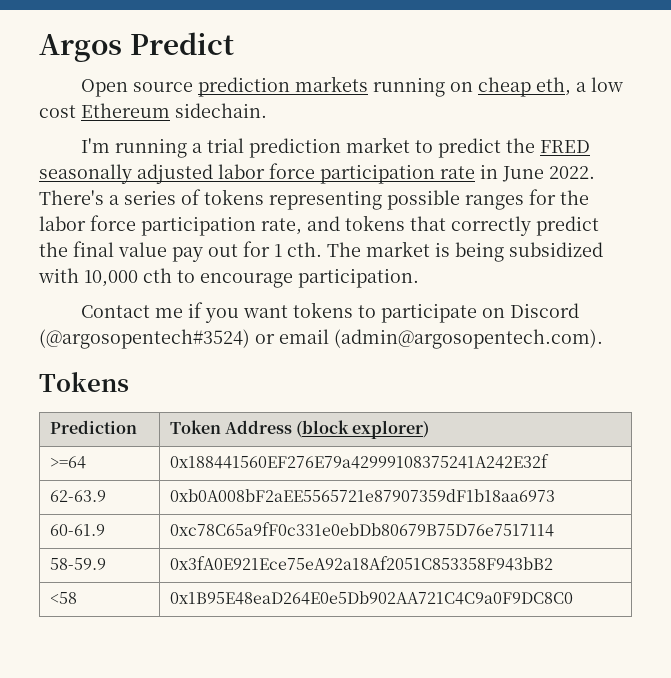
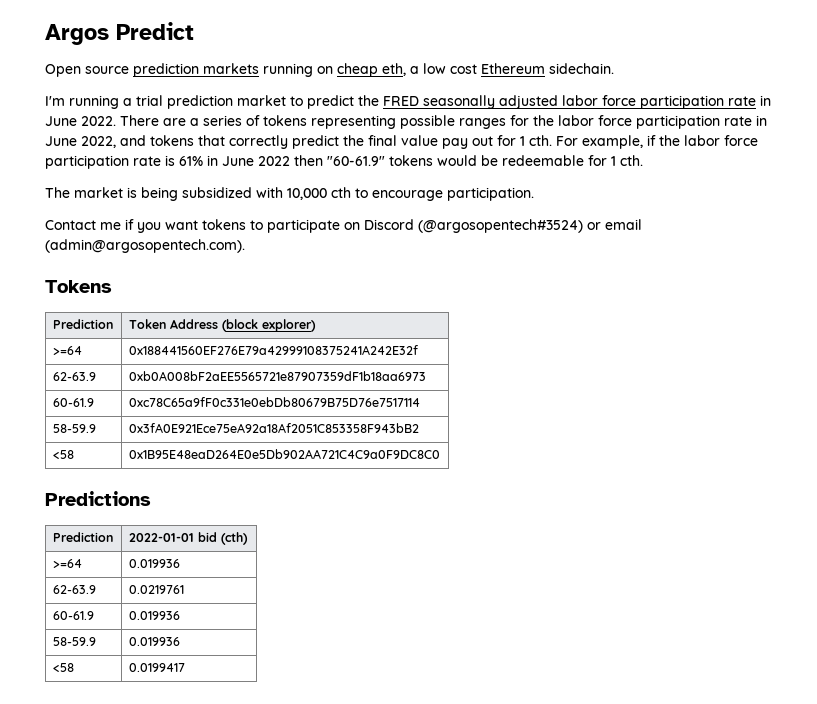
[39,190,104,205] There's -> [120,115,186,126] There are
[261,218,302,235] rate, -> [724,115,767,126] [45,136,116,148] rate in June 2022,
(322, 249) none -> [556,135,758,149] [45,155,643,169] For example, if the labor force participation rate is 61% in June 2022 then "60-61.9" tokens would be redeemable for 1 cth. //
(573, 598) none -> [45,491,151,506] [52,532,113,542] [128,532,248,545] [52,559,82,568] [128,559,180,568] [52,585,96,594] [128,585,184,594] [52,611,94,620] [128,611,180,620] [52,637,96,646] [128,637,180,646] [52,663,74,672] [128,663,185,672] // Predictions // Prediction | 2022-01-01 bid (cth) // >=64 | 0.019936 // 62-63.9 | 0.0219761 // 60-61.9 | 0.019936 // 58-59.9 | 0.019936 // <58 | 0.0199417

